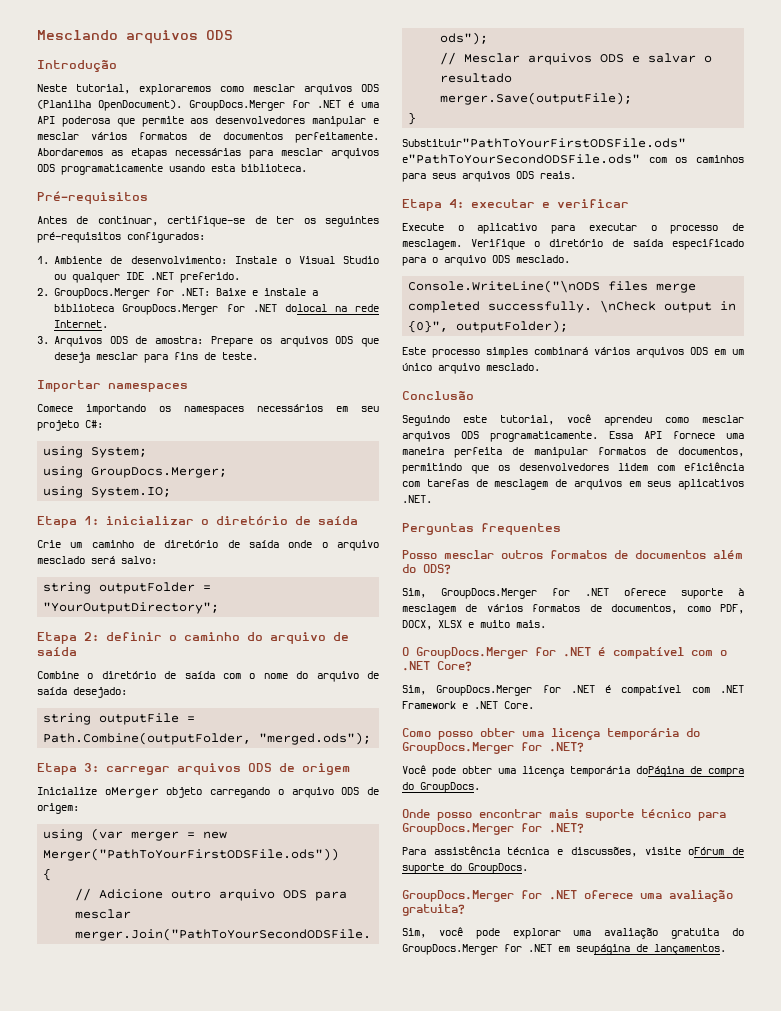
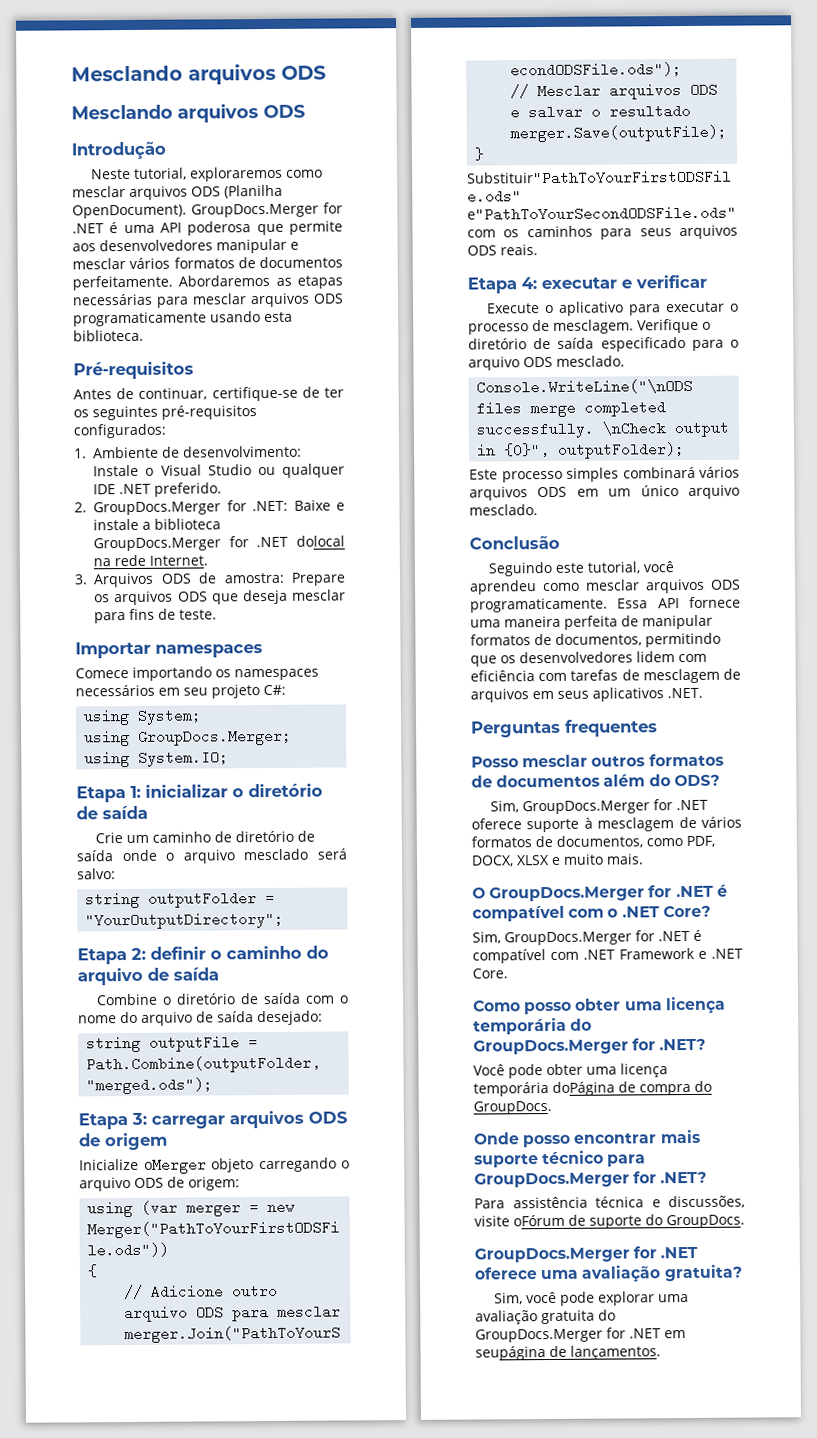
[37,30,233,44] Mesclando arquivos ODS -> [71,63,326,85] [71,103,305,123] Mesclando arquivos ODS // Mesclando arquivos ODS

